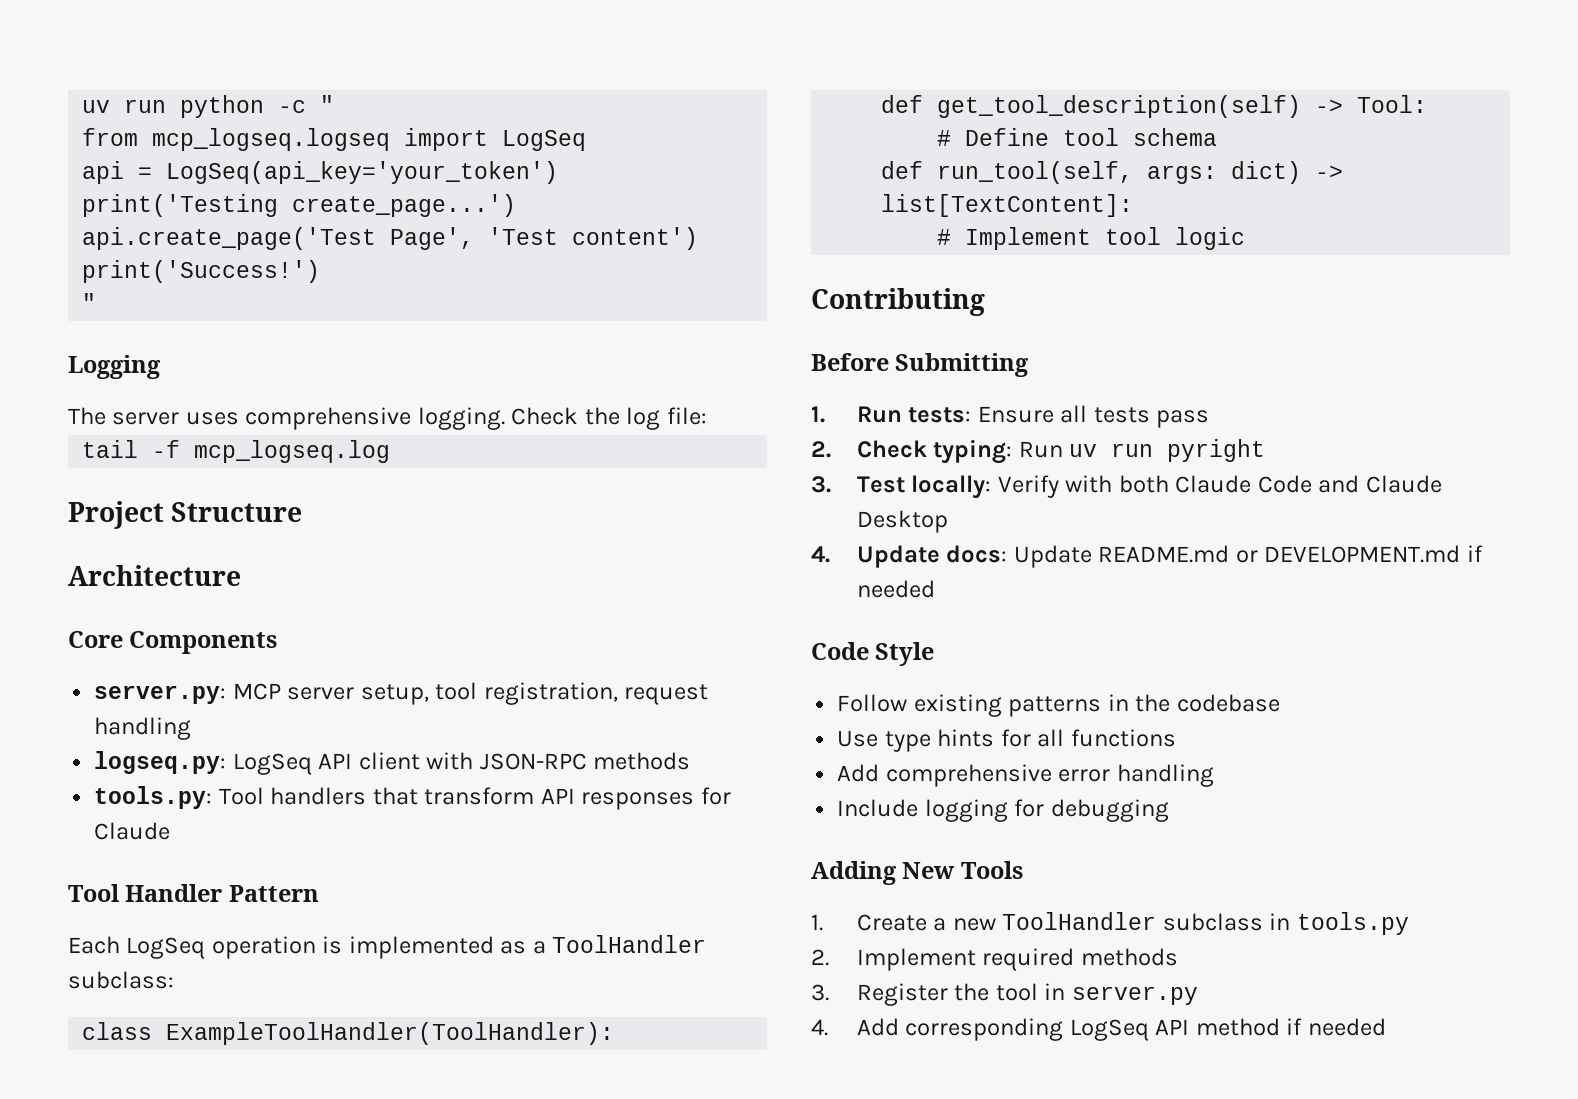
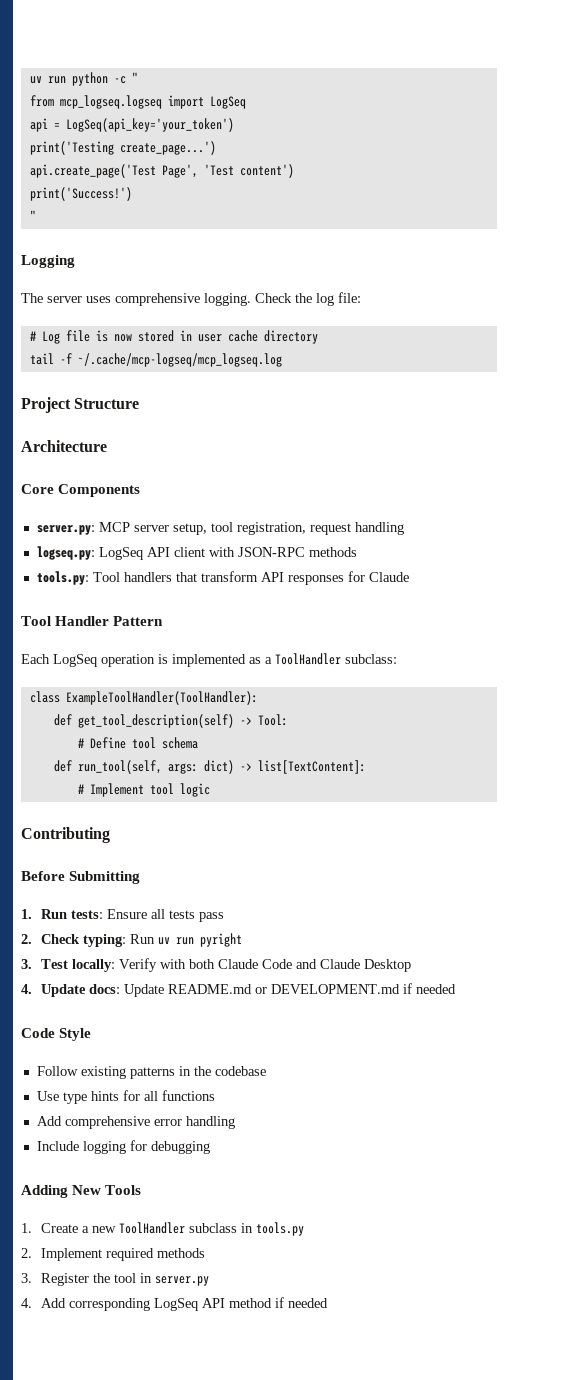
(707, 416) none -> [29,330,318,344] // # Log file is now stored in user cache directory
[194,440,391,463] mcp_logseq.log -> [77,353,282,367] ~/.cache/mcp-logseq/mcp_logseq.log

